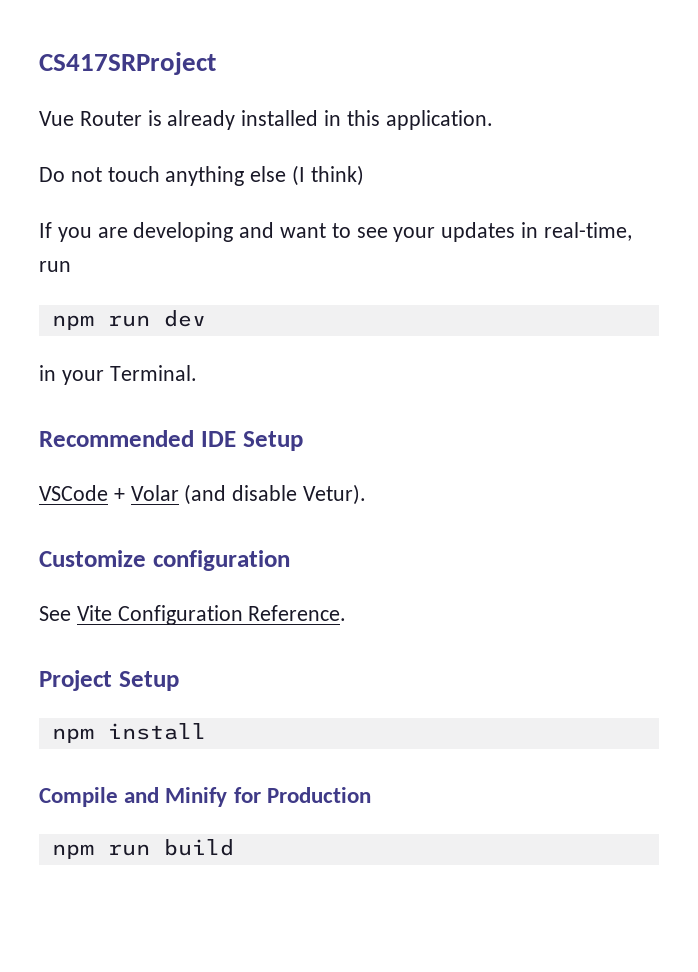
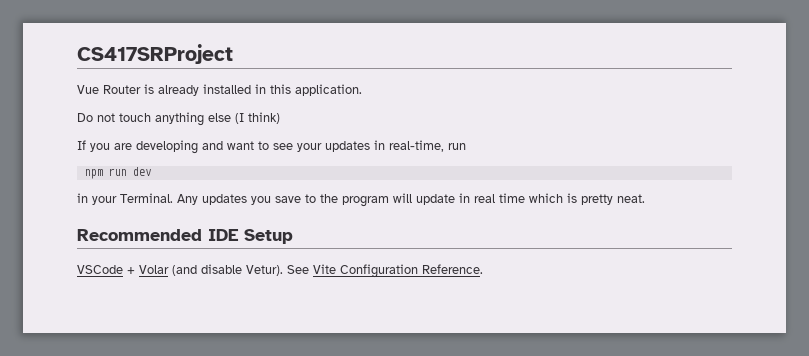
(197, 373) none -> [177,193,645,207] Any updates you save to the program will update in real time which is pretty neat.
[39,550,290,571] // Customize configuration // -> (283, 270) none
[39,670,179,691] [51,723,206,743] [39,787,371,807] [51,839,234,859] // Project Setup // npm install // Compile and Minify for Production // npm run build -> (483, 269) none

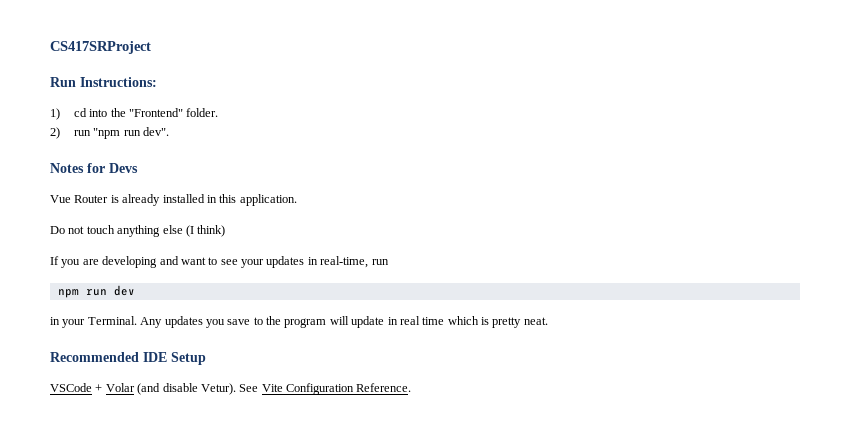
(233, 54) none -> [50,77,157,87] [50,108,219,120] [50,127,170,139] [50,163,138,173] // Run Instructions: // 1) cd into the "Frontend" folder. // 2) run "npm run dev". // Notes for Devs

